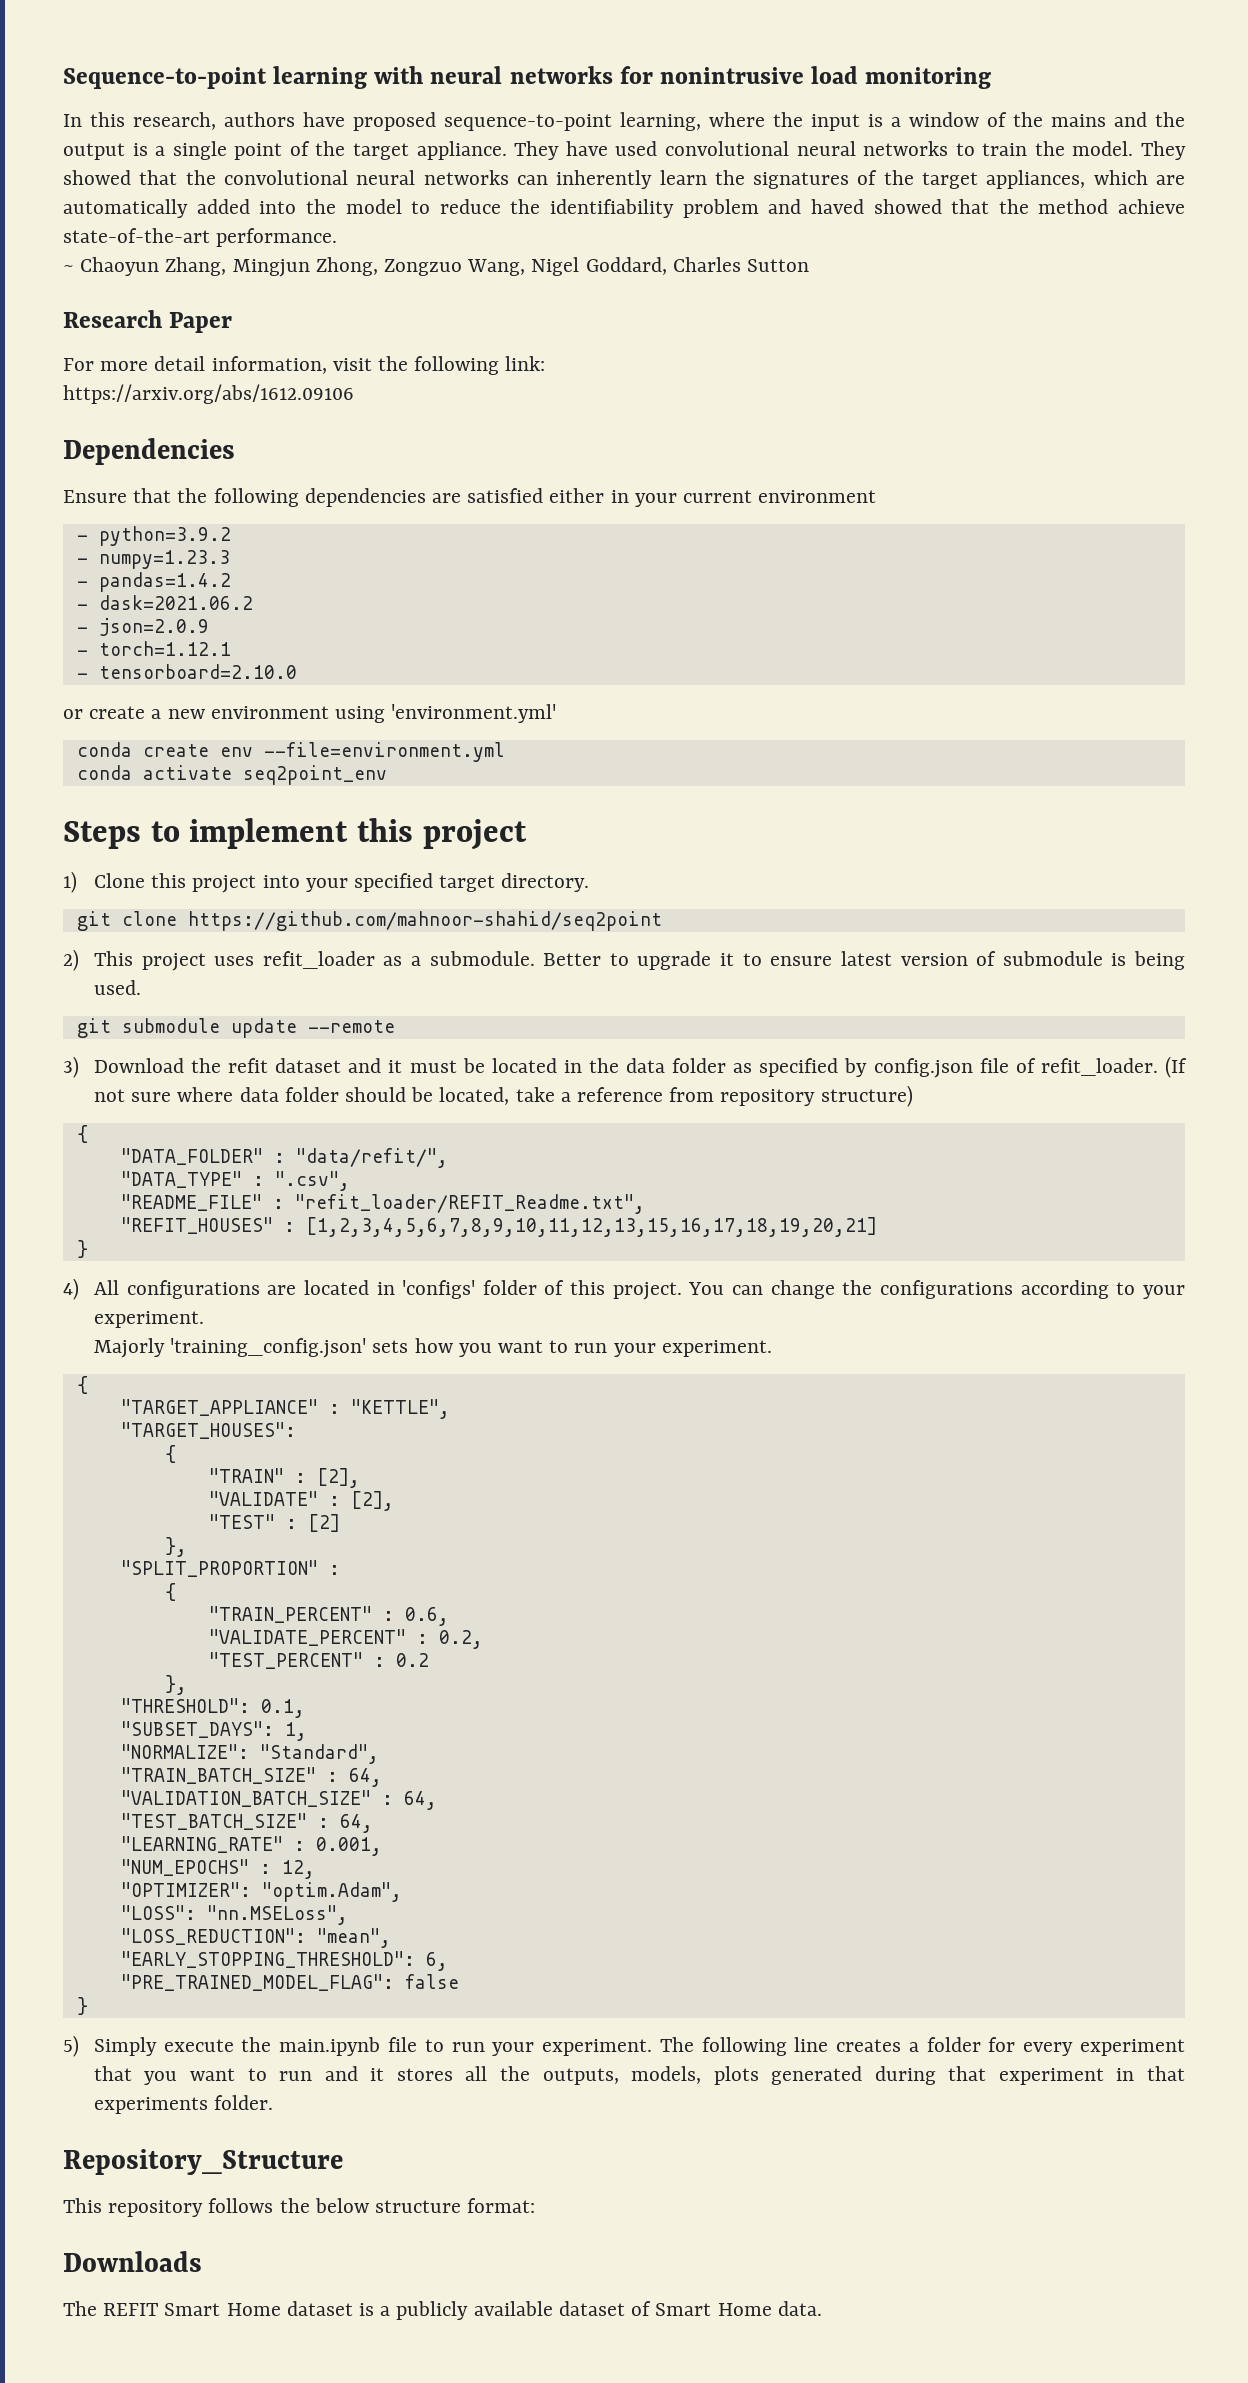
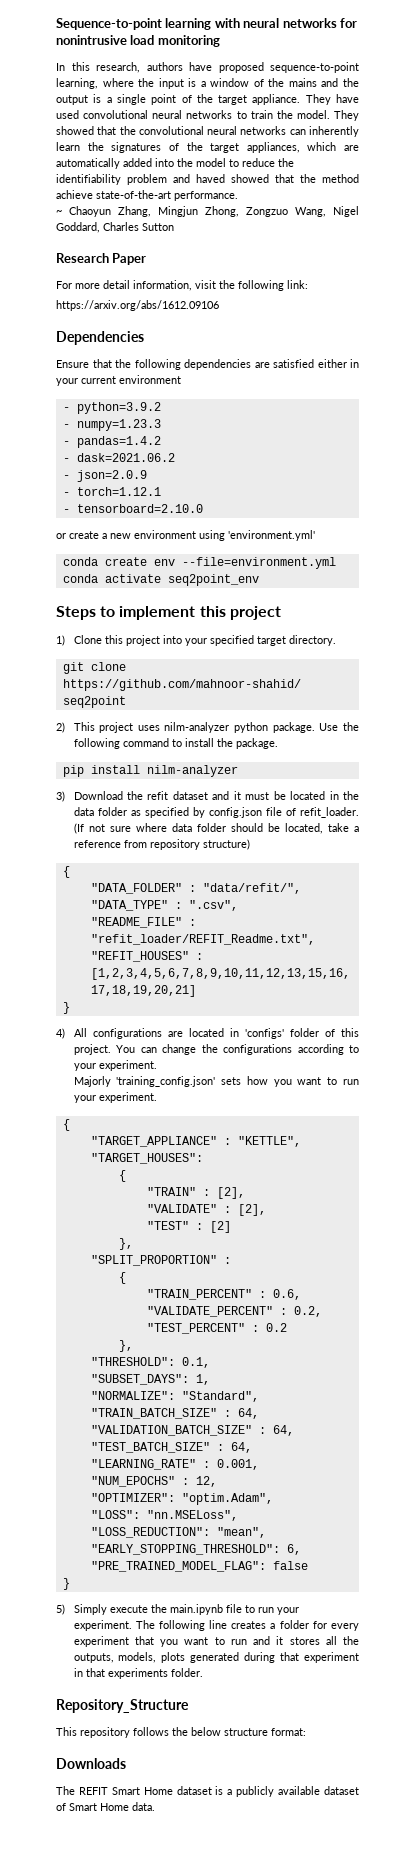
[262,951,1185,970] [93,980,141,995] [76,1018,395,1038] refit_loader as a submodule. Better to upgrade it to ensure latest version of submodule is being used. // git submodule update --remote -> [164,722,359,733] [73,738,278,749] [62,765,238,777] nilm-analyzer python package. Use the following command to install the package. // pip install nilm-analyzer

